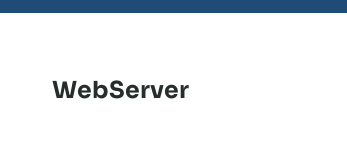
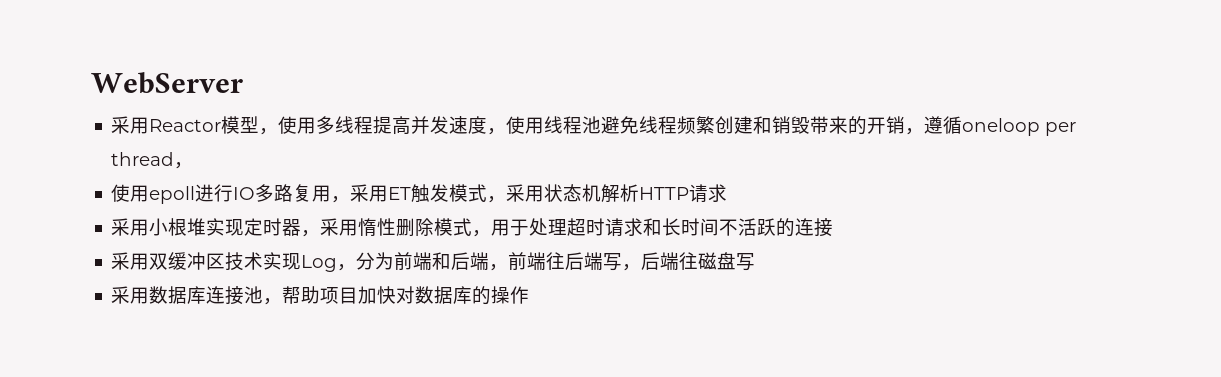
(189, 89) none -> [111,116,1077,136] [111,152,194,169] [111,184,728,204] [111,218,834,237] [111,252,756,272] [111,286,530,305] // 采用Reactor模型，使用多线程提高并发速度，使用线程池避免线程频繁创建和销毁带来的开销，遵循oneloop per thread， // 使用epoll进行IO多路复用，采用ET触发模式，采用状态机解析HTTP请求 // 采用小根堆实现定时器，采用惰性删除模式，用于处理超时请求和长时间不活跃的连接 // 采用双缓冲区技术实现Log，分为前端和后端，前端往后端写，后端往磁盘写 // 采用数据库连接池，帮助项目加快对数据库的操作

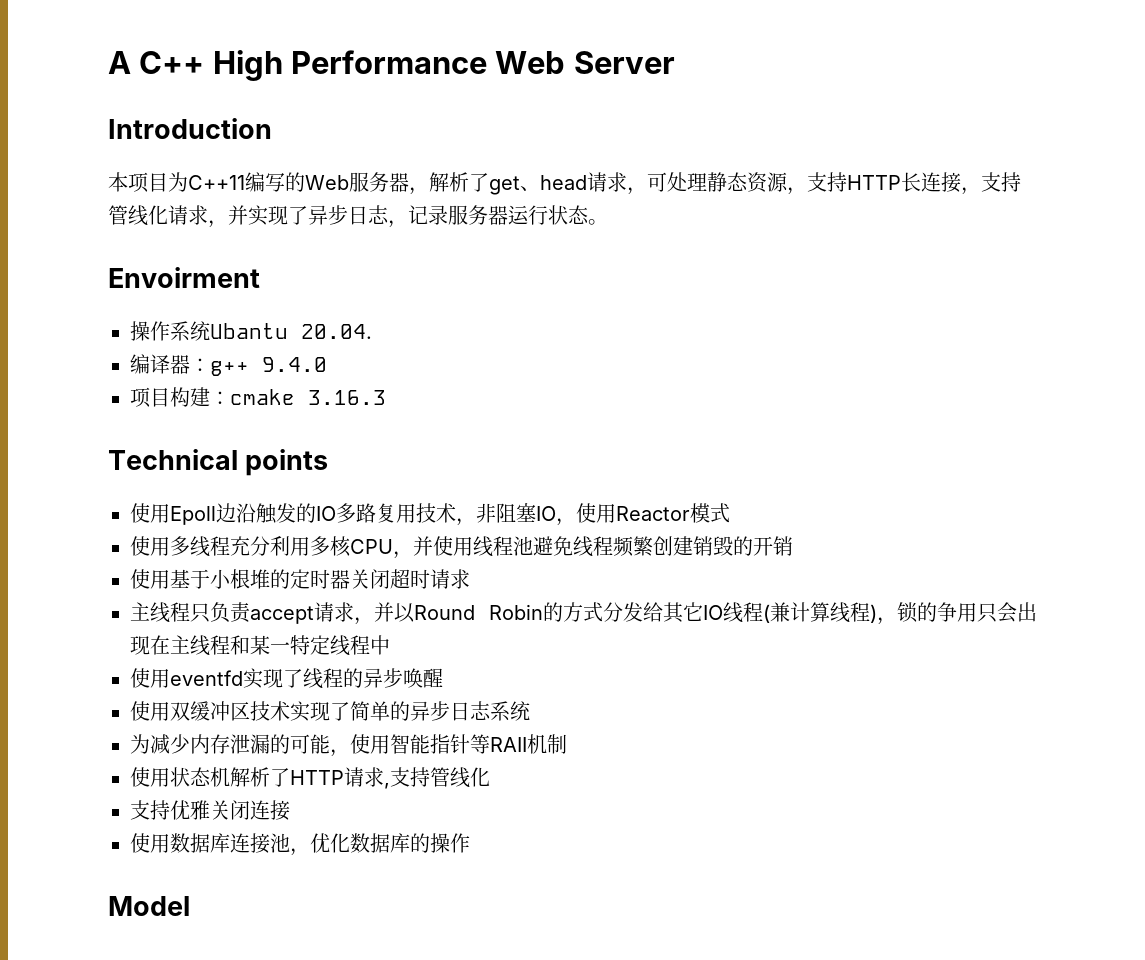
[91,72,243,94] [111,116,131,134] WebServer // 采 -> [108,50,675,81] [108,118,272,139] [108,172,1021,195] [108,205,608,228] [108,267,260,288] [130,321,372,341] [130,354,327,376] [130,387,386,408] [108,449,329,476] [130,503,596,526] A C++ High Performance Web Server // Introduction // 本项目为C++11编写的Web服务器，解析了get、head请求，可处理静态资源，支持HTTP长连接，支持管线化请求，并实现了异步日志，记录服务器运行状态。 // Envoirment // 操作系统Ubantu 20.04. // 编译器：g++ 9.4.0 // 项目构建：cmake 3.16.3 // Technical points // 使用Epoll边沿触发的IO多路复用技术，非阻塞IO，使
[240,116,279,135] 型， -> [710,503,730,523] 式 //
[373,116,507,135] 提高并发速度， -> [230,536,433,559] 充分利用多核CPU，并
[753,116,849,134] 和销毁带来 -> [693,536,733,556] 销毁
[905,116,1077,136] [111,152,194,169] [111,184,728,204] [111,218,834,237] [111,252,131,270] ，遵循oneloop per thread， // 使用epoll进行IO多路复用，采用ET触发模式，采用状态机解析HTTP请求 // 采用小根堆实现定时器，采用惰性删除模式，用于处理超时请求和长时间不活跃的连接 // 采 -> [130,569,470,589] [130,602,1037,625] [130,635,390,656] [130,668,443,689] [130,701,150,721] // 使用基于小根堆的定时器关闭超时请求 // 主线程只负责accept请求，并以Round Robin的方式分发给其它IO线程(兼计算线程)，锁的争用只会出现在主线程和某一特定线程中 // 使用eventfd实现了线程的异步唤醒 // 使
[301,252,756,272] [111,286,131,304] Log，分为前端和后端，前端往后端写，后端往磁盘写 // 采 -> [330,701,530,721] [130,734,567,757] [130,767,490,789] [130,800,290,821] [130,833,150,853] 了简单的异步日志系统 // 为减少内存泄漏的可能，使用智能指针等RAII机制 // 使用状态机解析了HTTP请求,支持管线化 // 支持优雅关闭连接 // 使
[282,286,416,304] 帮助项目加快对 -> [310,833,350,853] 优化
(530, 295) none -> [108,896,190,916] // Model

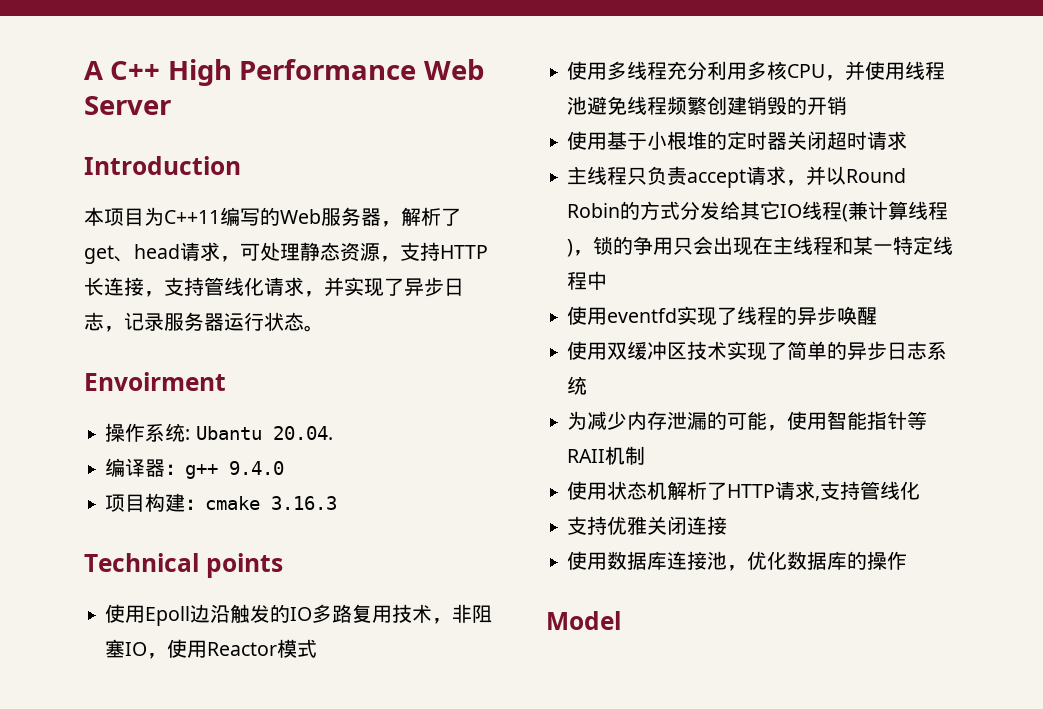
(210, 331) none -> [185,429,191,440] :

